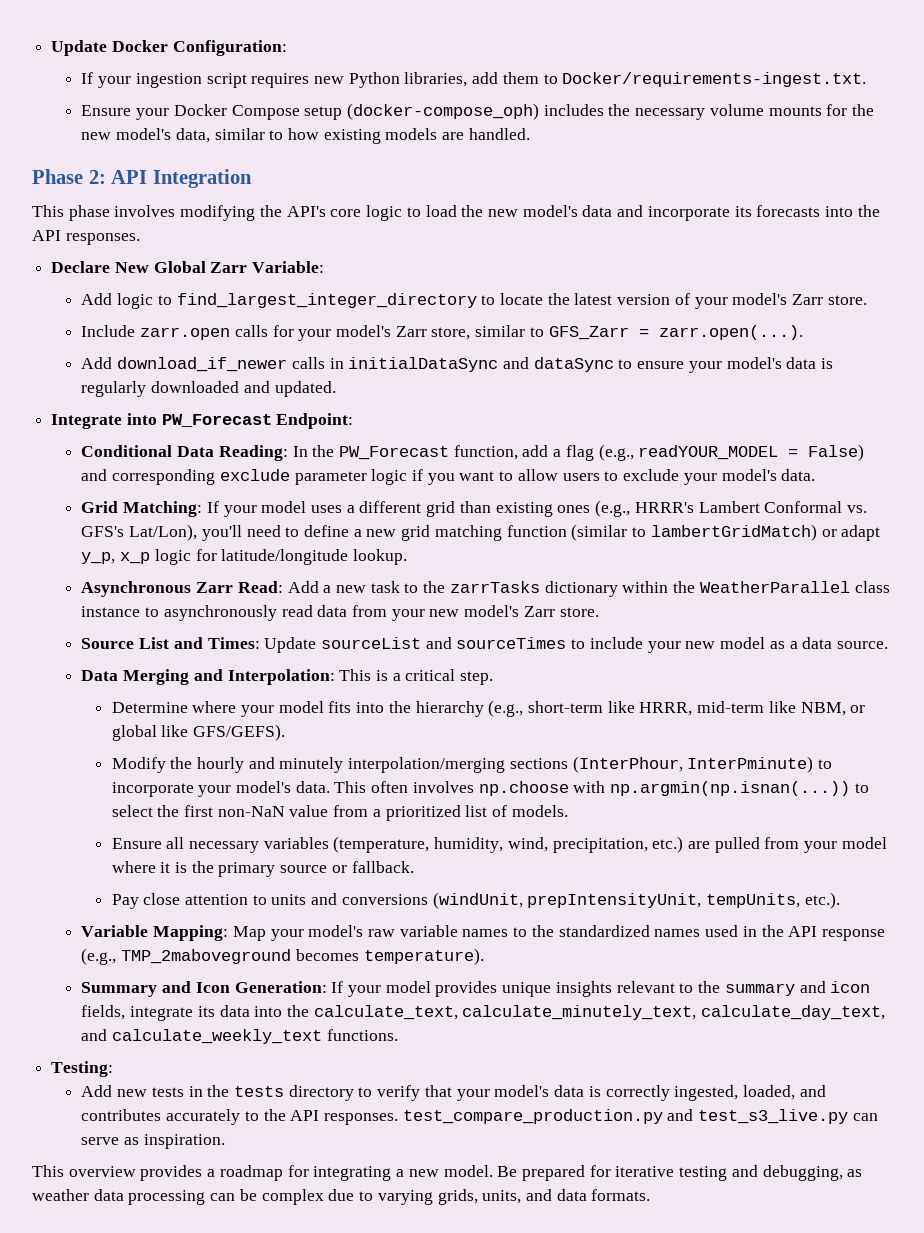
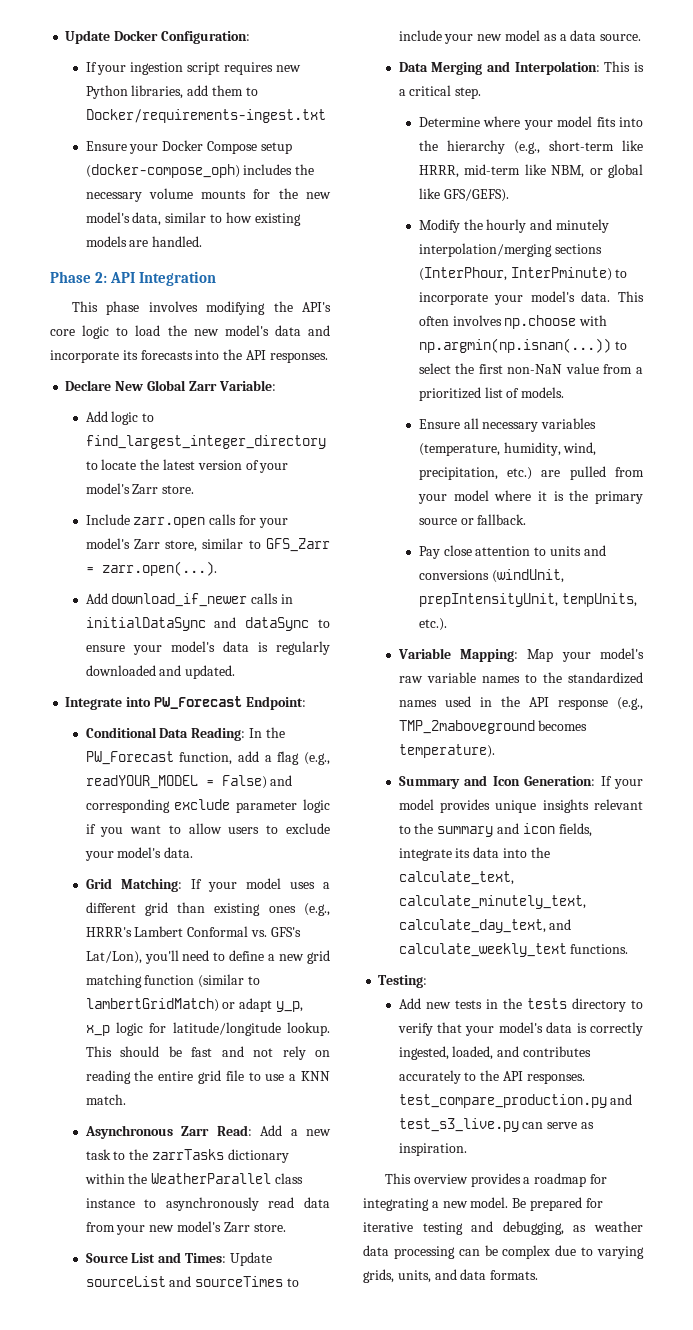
[562,72,867,87] Docker/requirements-ingest.txt. -> [85,109,326,123] Docker/requirements-ingest.txt
(408, 557) none -> [85,1046,330,1060] [85,1070,330,1084] [85,1094,126,1105] This should be fast and not rely on reading the entire grid file to use a KNN match.

